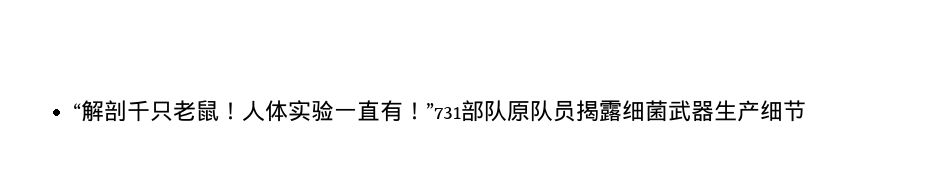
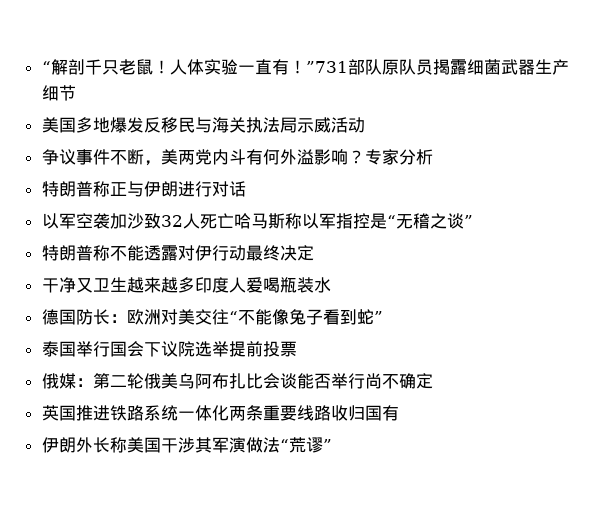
(807, 111) none -> [41,117,365,133] [41,149,433,166] [41,181,246,197] [41,213,473,229] [41,245,314,261] [41,277,331,293] [41,309,383,325] [41,341,297,357] [41,373,433,389] [41,405,399,421] [41,437,332,453] // 美国多地爆发反移民与海关执法局示威活动 // 争议事件不断，美两党内斗有何外溢影响？专家分析 // 特朗普称正与伊朗进行对话 // 以军空袭加沙致32人死亡哈马斯称以军指控是“无稽之谈” // 特朗普称不能透露对伊行动最终决定 // 干净又卫生越来越多印度人爱喝瓶装水 // 德国防长：欧洲对美交往“不能像兔子看到蛇” // 泰国举行国会下议院选举提前投票 // 俄媒：第二轮俄美乌阿布扎比会谈能否举行尚不确定 // 英国推进铁路系统一体化两条重要线路收归国有 // 伊朗外长称美国干涉其军演做法“荒谬”

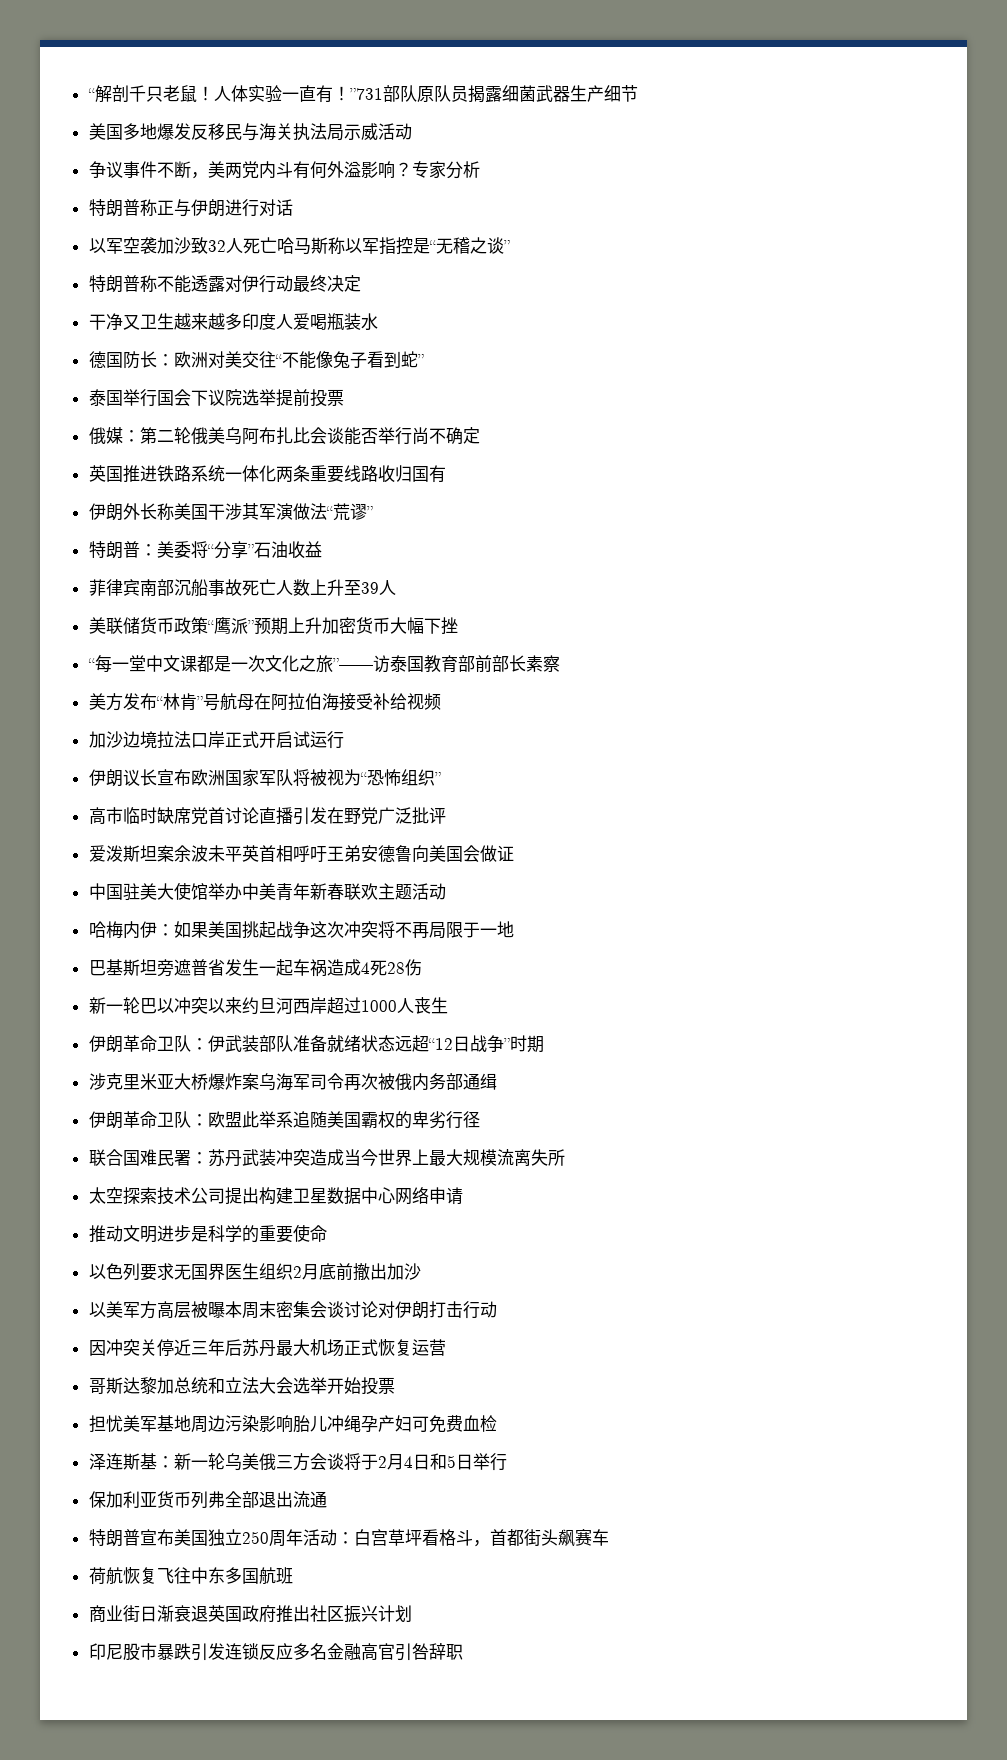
(332, 445) none -> [88,541,322,559] [88,579,396,597] [88,617,458,635] [87,655,560,673] [88,693,441,711] [88,731,344,749] [88,769,441,787] [88,807,446,825] [88,845,514,863] [88,882,446,901] [88,921,514,939] [88,959,422,977] [88,997,448,1015] [88,1035,544,1053] [88,1073,497,1091] [88,1111,480,1129] [88,1149,565,1167] [88,1187,463,1205] [88,1224,327,1243] [88,1263,421,1281] [88,1301,497,1319] [88,1339,446,1357] [88,1377,395,1395] [88,1415,497,1433] [88,1453,507,1471] [88,1491,327,1509] [88,1528,609,1547] [88,1567,293,1585] [88,1605,412,1623] [88,1643,463,1661] // 特朗普：美委将“分享”石油收益 // 菲律宾南部沉船事故死亡人数上升至39人 // 美联储货币政策“鹰派”预期上升加密货币大幅下挫 // “每一堂中文课都是一次文化之旅”——访泰国教育部前部长素察 // 美方发布“林肯”号航母在阿拉伯海接受补给视频 // 加沙边境拉法口岸正式开启试运行 // 伊朗议长宣布欧洲国家军队将被视为“恐怖组织” // 高市临时缺席党首讨论直播引发在野党广泛批评 // 爱泼斯坦案余波未平英首相呼吁王弟安德鲁向美国会做证 // 中国驻美大使馆举办中美青年新春联欢主题活动 // 哈梅内伊：如果美国挑起战争这次冲突将不再局限于一地 // 巴基斯坦旁遮普省发生一起车祸造成4死28伤 // 新一轮巴以冲突以来约旦河西岸超过1000人丧生 // 伊朗革命卫队：伊武装部队准备就绪状态远超“12日战争”时期 // 涉克里米亚大桥爆炸案乌海军司令再次被俄内务部通缉 // 伊朗革命卫队：欧盟此举系追随美国霸权的卑劣行径 // 联合国难民署：苏丹武装冲突造成当今世界上最大规模流离失所 // 太空探索技术公司提出构建卫星数据中心网络申请 // 推动文明进步是科学的重要使命 // 以色列要求无国界医生组织2月底前撤出加沙 // 以美军方高层被曝本周末密集会谈讨论对伊朗打击行动 // 因冲突关停近三年后苏丹最大机场正式恢复运营 // 哥斯达黎加总统和立法大会选举开始投票 // 担忧美军基地周边污染影响胎儿冲绳孕产妇可免费血检 // 泽连斯基：新一轮乌美俄三方会谈将于2月4日和5日举行 // 保加利亚货币列弗全部退出流通 // 特朗普宣布美国独立250周年活动：白宫草坪看格斗，首都街头飙赛车 // 荷航恢复飞往中东多国航班 // 商业街日渐衰退英国政府推出社区振兴计划 // 印尼股市暴跌引发连锁反应多名金融高官引咎辞职

